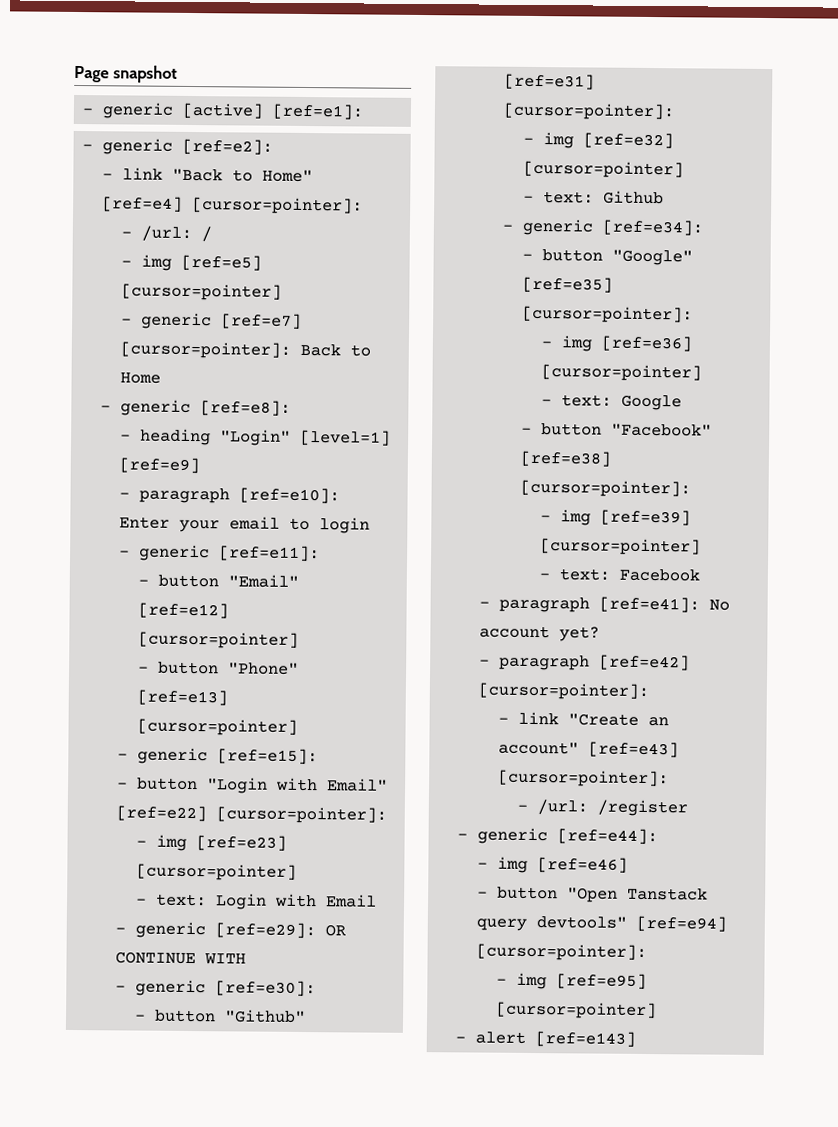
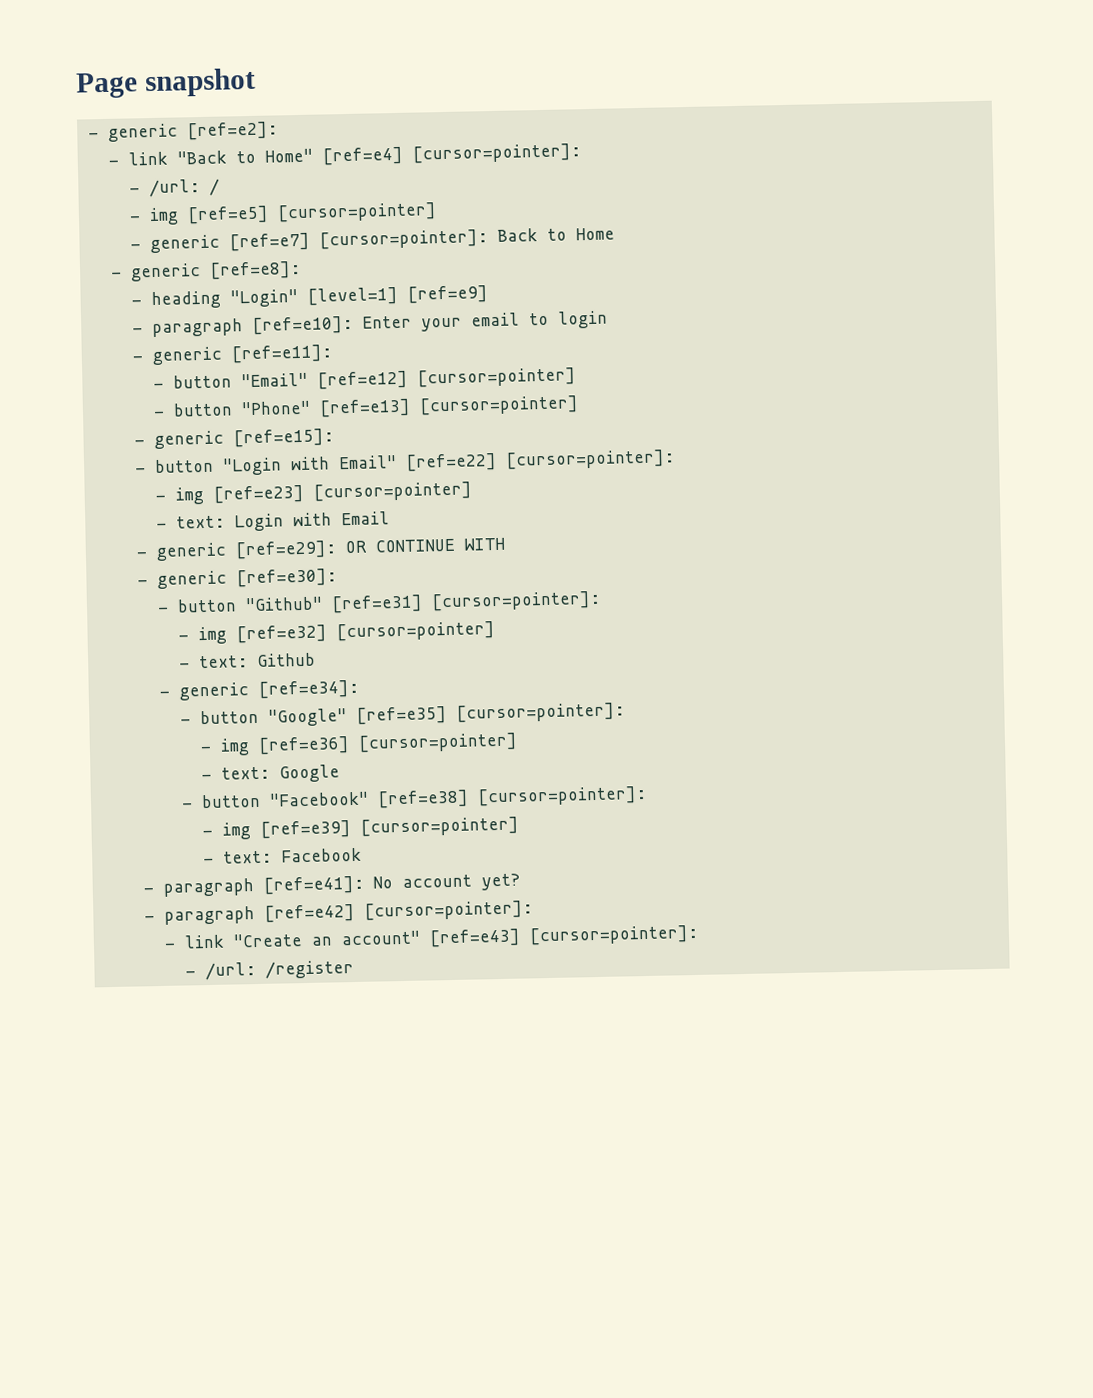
[81,102,364,120] // - generic [active] [ref=e1]: -> (256, 82) none
[456,827,658,845] [476,856,628,873] [476,886,708,903] [475,915,727,932] [475,943,647,962] [495,972,647,990] [495,1001,657,1020] [454,1031,636,1047] // - generic [ref=e44]: // - img [ref=e46] // - button "Open Tanstack query devtools" [ref=e94] [cursor=pointer]: // - img [ref=e95] [cursor=pointer] // - alert [ref=e143] -> (354, 969) none

